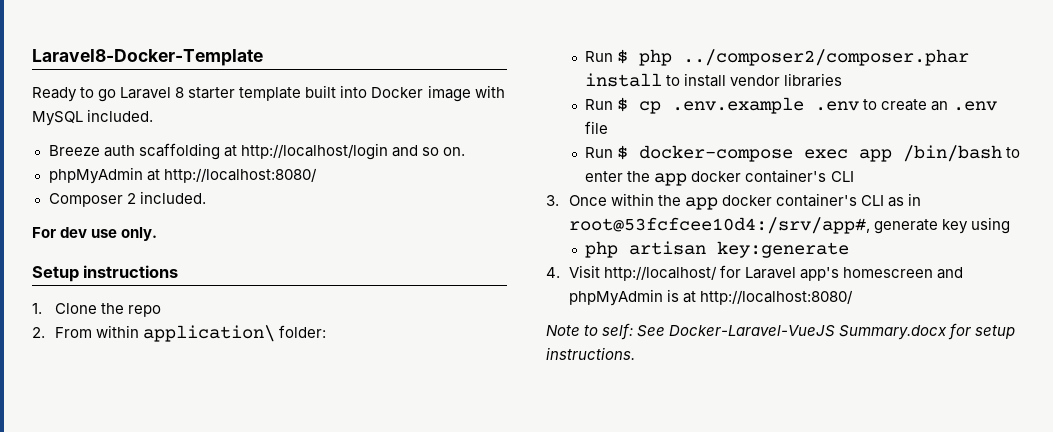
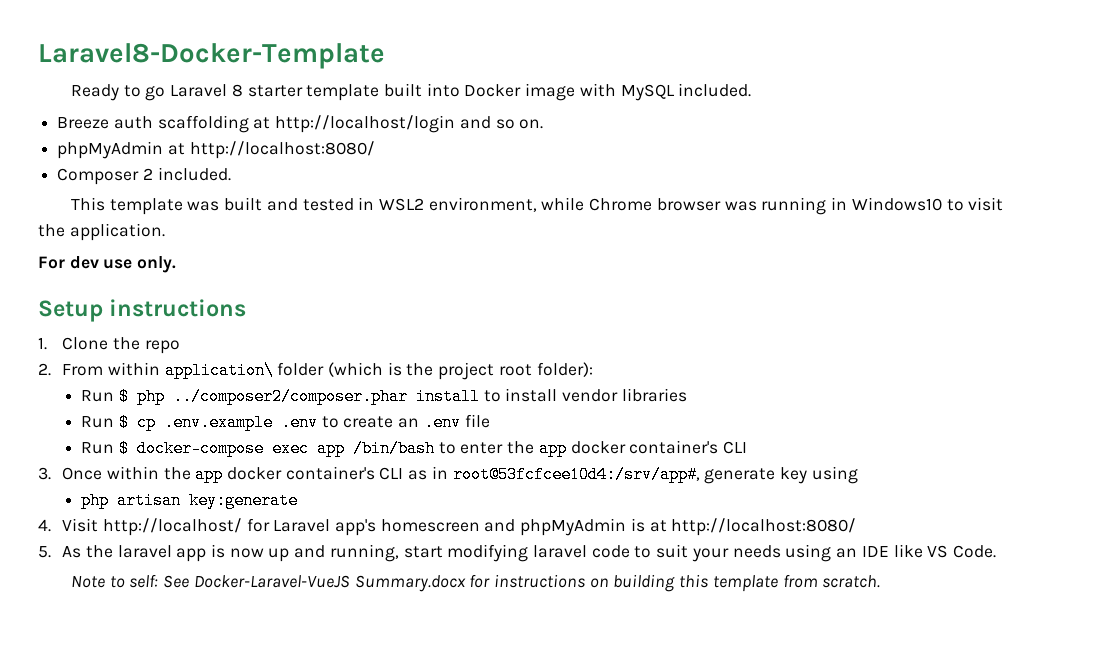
(206, 197) none -> [70,197,1004,215] [38,223,165,241] // This template was built and tested in WSL2 environment, while Chrome browser was running in Windows10 to visit the application.
[278,325,326,338] folder: -> [277,362,593,380] folder (which is the project root folder):
(853, 297) none -> [38,544,997,562] // 5. As the laravel app is now up and running, start modifying laravel code to suit your needs using an IDE like VS Code.
[975,325,1016,339] [546,347,635,360] setup instructions. -> [493,574,881,592] instructions on building this template from scratch.

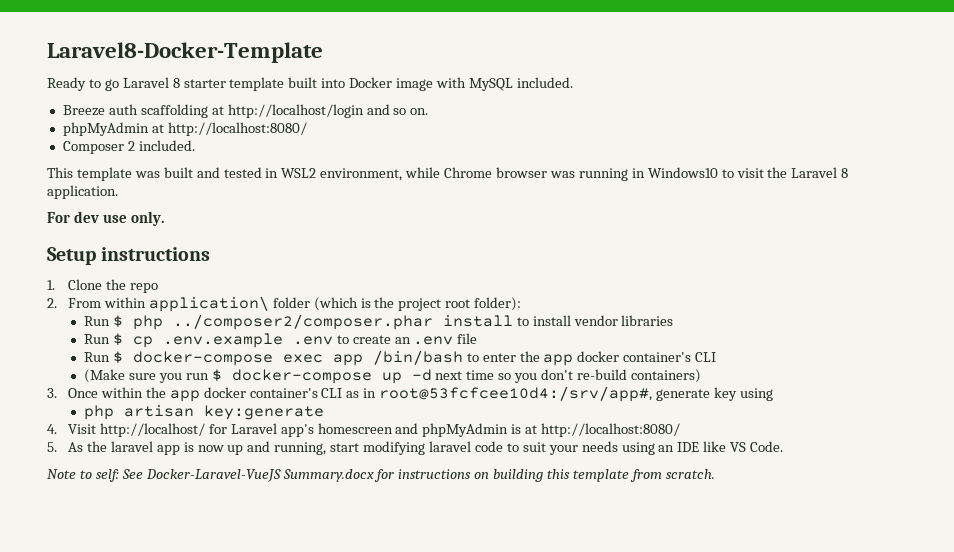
(65, 230) none -> [791,167,849,178] Laravel 8
(748, 447) none -> [83,369,701,384] // (Make sure you run $ docker-compose up -d next time so you don't re-build containers)

